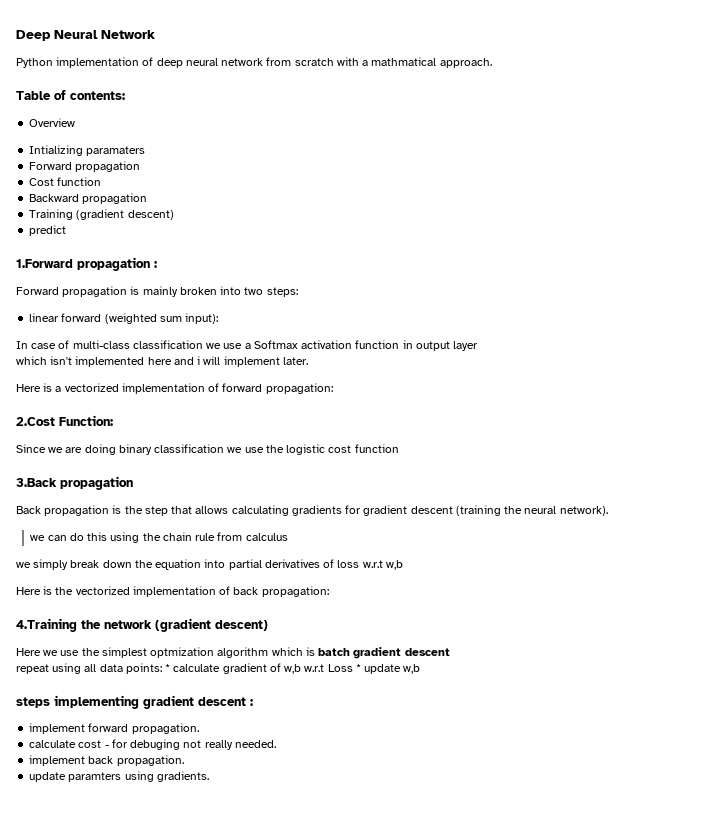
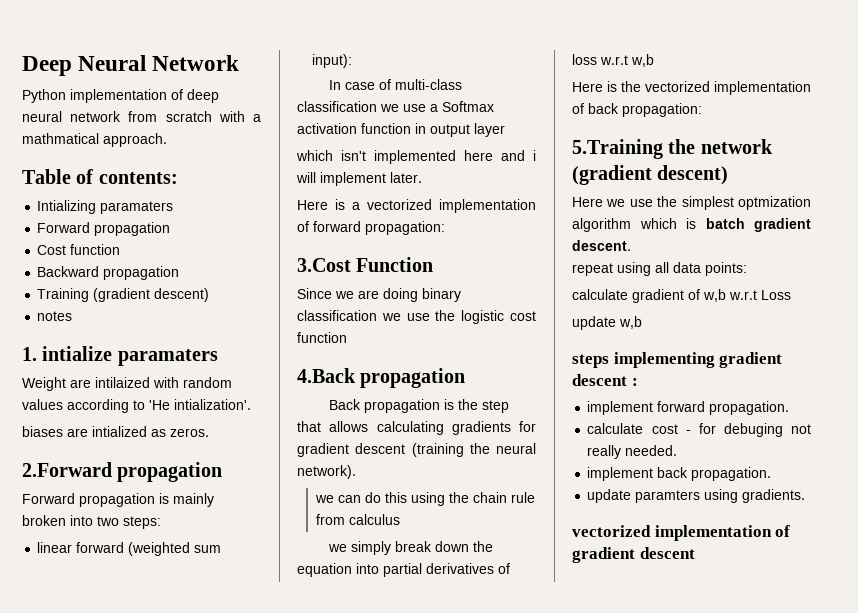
[29,118,76,127] // Overview -> (178, 178) none
[29,225,67,236] [16,257,157,271] predict // 1.Forward propagation : -> [37,311,73,321] [22,346,218,366] [22,377,232,391] [22,399,251,413] [22,426,209,437] [22,462,223,482] notes // 1. intialize paramaters // Weight are intilaized with random values according to 'He intialization'. // biases are intialized as zeros. // 2.Forward propagation
[16,415,113,426] 2.Cost Function: -> [297,257,434,272] 3.Cost Function
[16,478,57,487] 3.Back -> [297,368,356,383] 4.Back
[16,618,77,632] 4.Training -> [572,139,663,159] 5.Training
[404,648,450,656] descent -> [572,240,631,251] descent.
[165,664,171,672] * -> (747, 269) //
[355,664,361,672] * -> (791, 295) //
(209, 776) none -> [572,525,791,541] [572,547,695,563] // vectorized implementation of gradient descent

